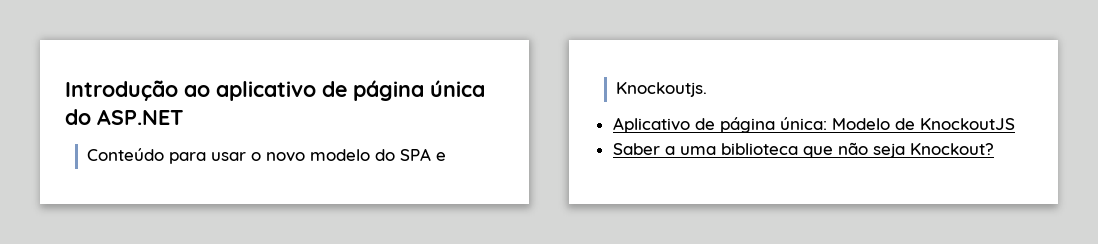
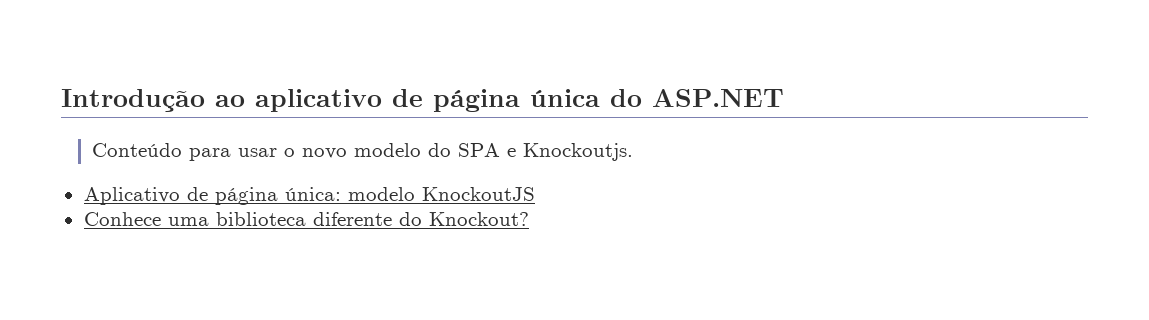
[831,118,915,130] Modelo de -> [347,187,415,201] modelo
[612,142,905,158] Saber a uma biblioteca que não seja -> [83,212,422,226] Conhece uma biblioteca diferente do

